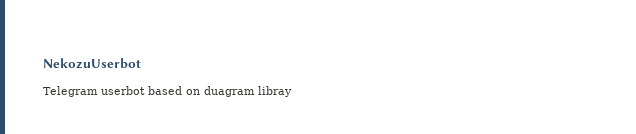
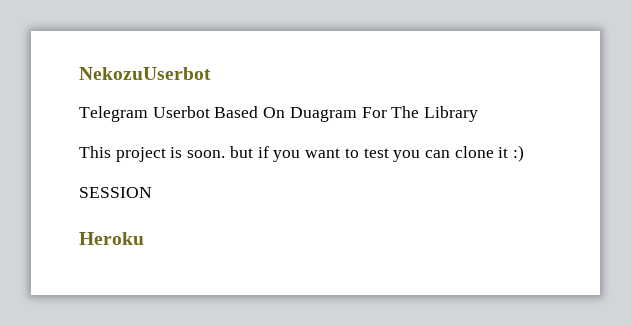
[101,86,292,97] userbot based on duagram libray -> [152,106,479,122] [79,145,525,162] [79,187,152,198] [79,232,144,245] Userbot Based On Duagram For The Library // This project is soon. but if you want to test you can clone it :) // SESSION // Heroku

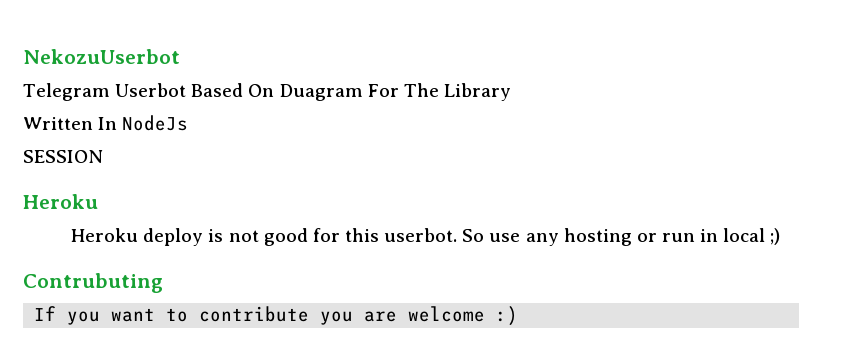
[79,145,525,162] [79,187,152,198] [79,232,144,245] This project is soon. but if you want to test you can clone it :) // SESSION // Heroku -> [23,115,189,131] [23,150,103,163] [23,194,98,209] [71,228,781,246] [23,273,163,293] [34,306,519,326] Written In NodeJs // SESSION // Heroku // Heroku deploy is not good for this userbot. So use any hosting or run in local ;) // Contrubuting // If you want to contribute you are welcome :)

